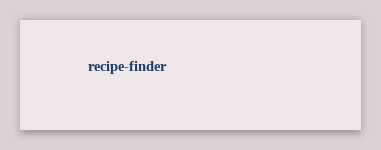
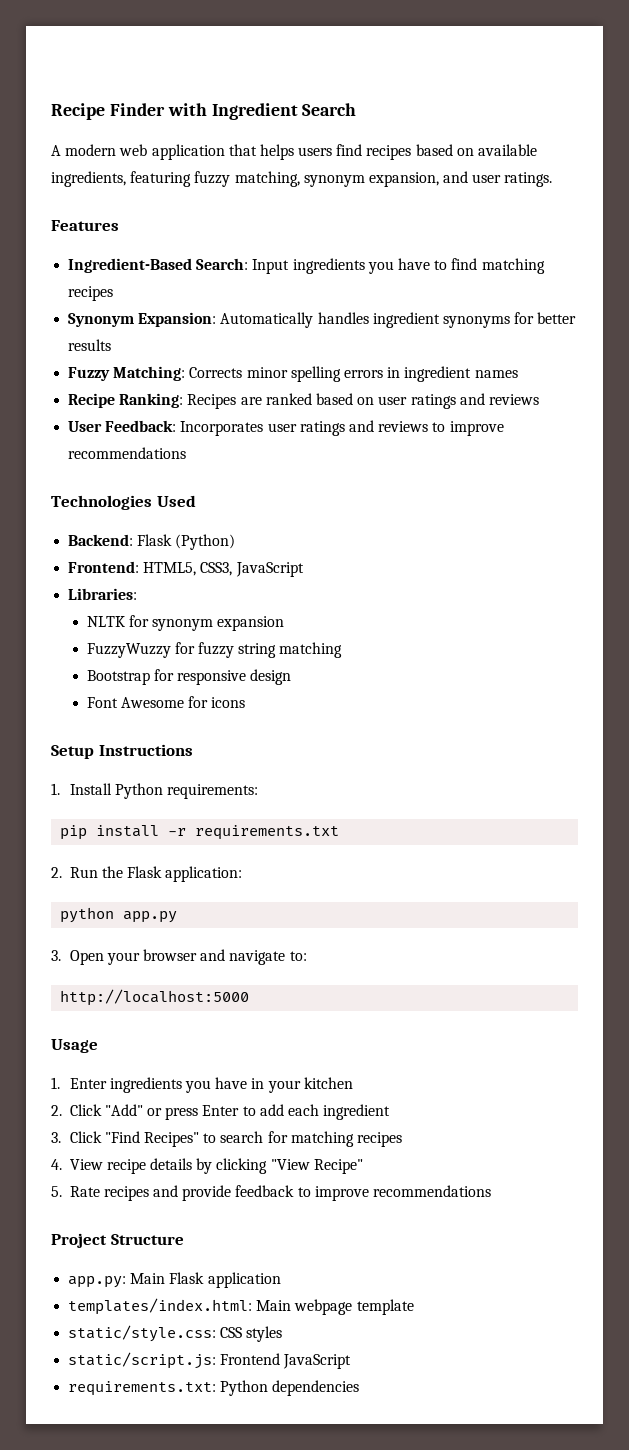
[88,61,167,74] recipe-finder -> [51,103,357,120] [51,144,538,160] [51,171,553,187] [51,220,119,231] [68,258,545,274] [68,286,114,301] [68,312,577,328] [68,339,112,351] [68,366,518,382] [68,393,539,409] [68,420,504,436] [68,447,187,459] [51,495,196,510] [68,534,236,550] [68,561,304,577] [68,588,138,600] [86,615,285,631] [86,642,343,658] [86,669,292,685] [86,696,246,708] [51,744,193,759] [51,783,259,799] [60,825,340,840] [51,866,243,882] [60,907,178,923] [51,949,307,965] [60,989,250,1006] [51,1039,98,1053] [51,1077,353,1093] [51,1104,391,1120] [51,1131,402,1147] [51,1158,363,1174] [51,1185,492,1201] [51,1233,184,1248] [68,1272,281,1288] [68,1298,414,1315] [68,1325,283,1342] [68,1352,352,1369] [68,1380,360,1396] Recipe Finder with Ingredient Search // A modern web application that helps users find recipes based on available ingredients, featuring fuzzy matching, synonym expansion, and user ratings. // Features // Ingredient-Based Search: Input ingredients you have to find matching recipes // Synonym Expansion: Automatically handles ingredient synonyms for better results // Fuzzy Matching: Corrects minor spelling errors in ingredient names // Recipe Ranking: Recipes are ranked based on user ratings and reviews // User Feedback: Incorporates user ratings and reviews to improve recommendations // Technologies Used // Backend: Flask (Python) // Frontend: HTML5, CSS3, JavaScript // Libraries: // NLTK for synonym expansion // FuzzyWuzzy for fuzzy string matching // Bootstrap for responsive design // Font Awesome for icons // Setup Instructions // 1. Install Python requirements: // pip install -r requirements.txt // 2. Run the Flask application: // python app.py // 3. Open your browser and navigate to: // http://localhost:5000 // Usage // 1. Enter ingredients you have in your kitchen // 2. Click "Add" or press Enter to add each ingredient // 3. Click "Find Recipes" to search for matching recipes // 4. View recipe details by clicking "View Recipe" // 5. Rate recipes and provide feedback to improve recommendations // Project Structure // app.py: Main Flask application // templates/index.html: Main webpage template // static/style.css: CSS styles // static/script.js: Frontend JavaScript // requirements.txt: Python dependencies

